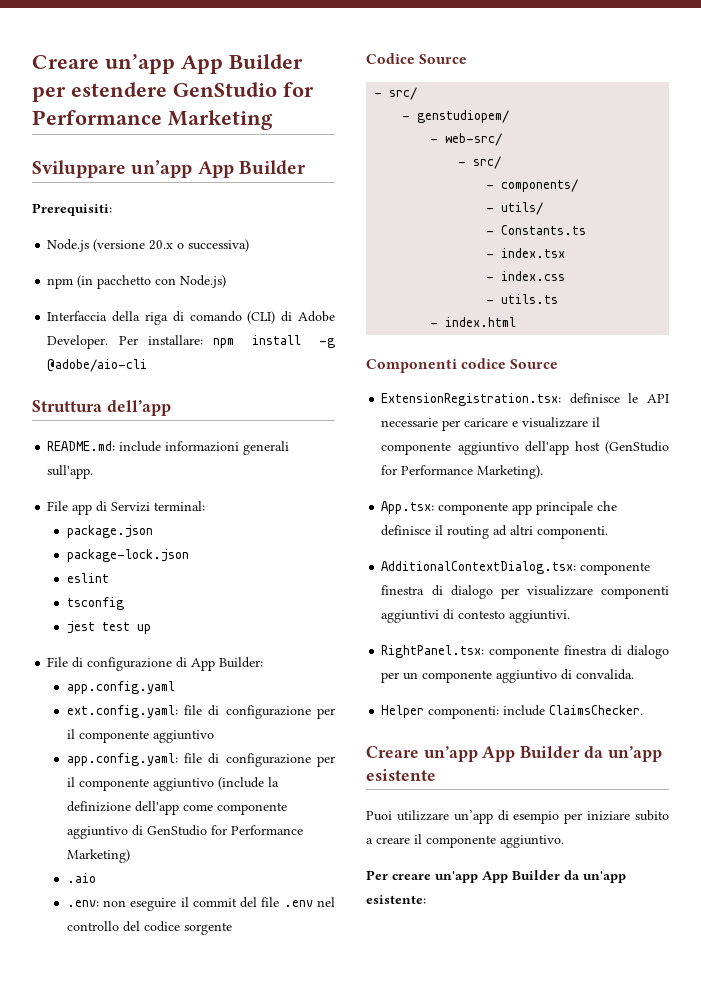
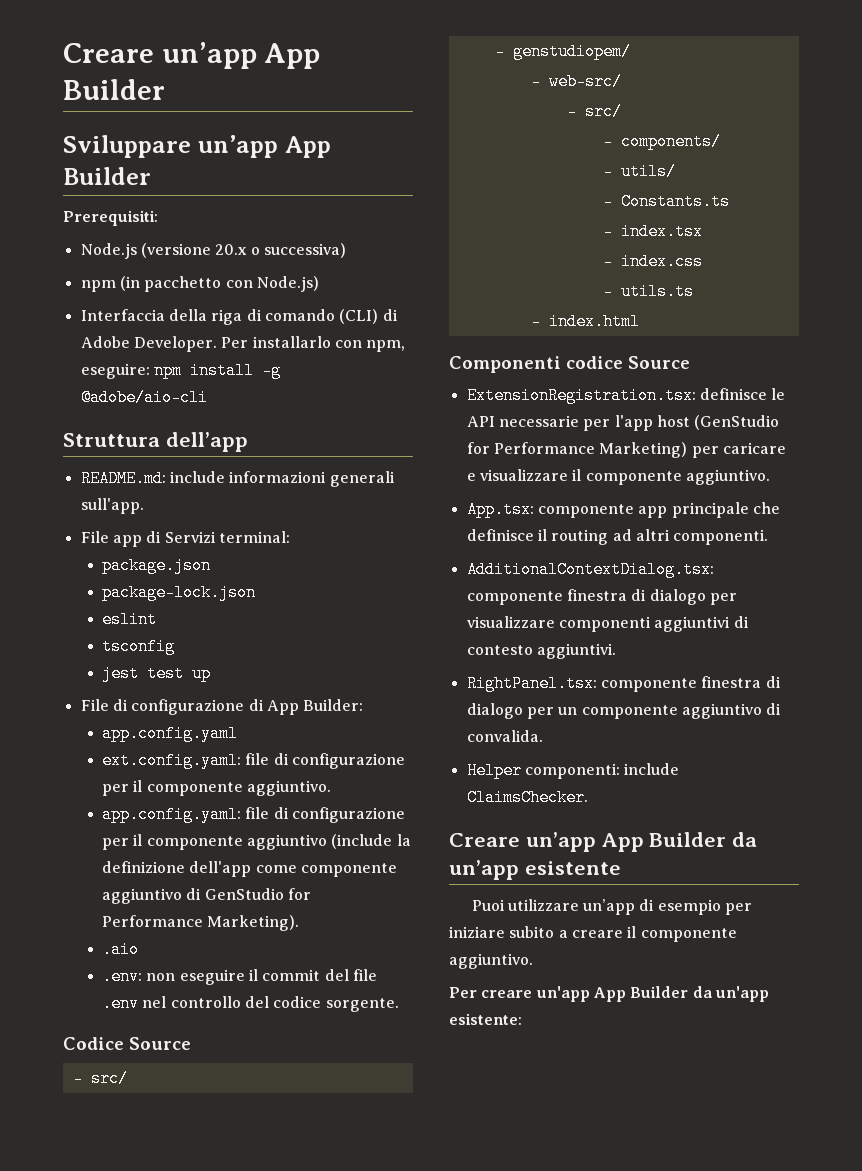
[32,54,303,74] [32,82,314,102] [32,110,273,130] Creare un’app App Builder per estendere GenStudio for Performance Marketing -> [63,42,320,69] [63,79,165,100] Creare un’app App Builder
[147,335,203,345] installare: -> [252,336,406,352] [80,363,150,379] installarlo con npm, eseguire:
[152,730,214,743] aggiuntivo -> [247,780,332,796] aggiuntivo.
[66,849,130,863] Marketing) -> [207,915,300,931] Marketing).
[183,922,232,935] sorgente -> [325,998,399,1012] sorgente.
(461, 425) none -> [614,415,780,431] [466,442,719,458] l'app host (GenStudio for Performance Marketing) per
[457,441,669,455] [381,465,544,479] aggiuntivo dell'app host (GenStudio for Performance Marketing). -> [685,469,770,485] aggiuntivo.

